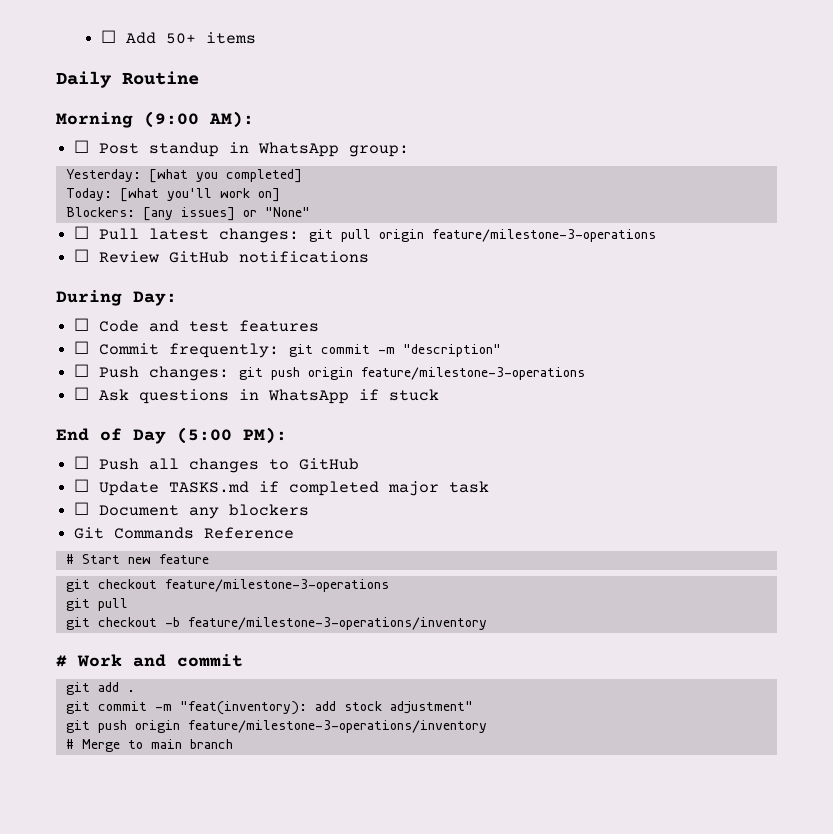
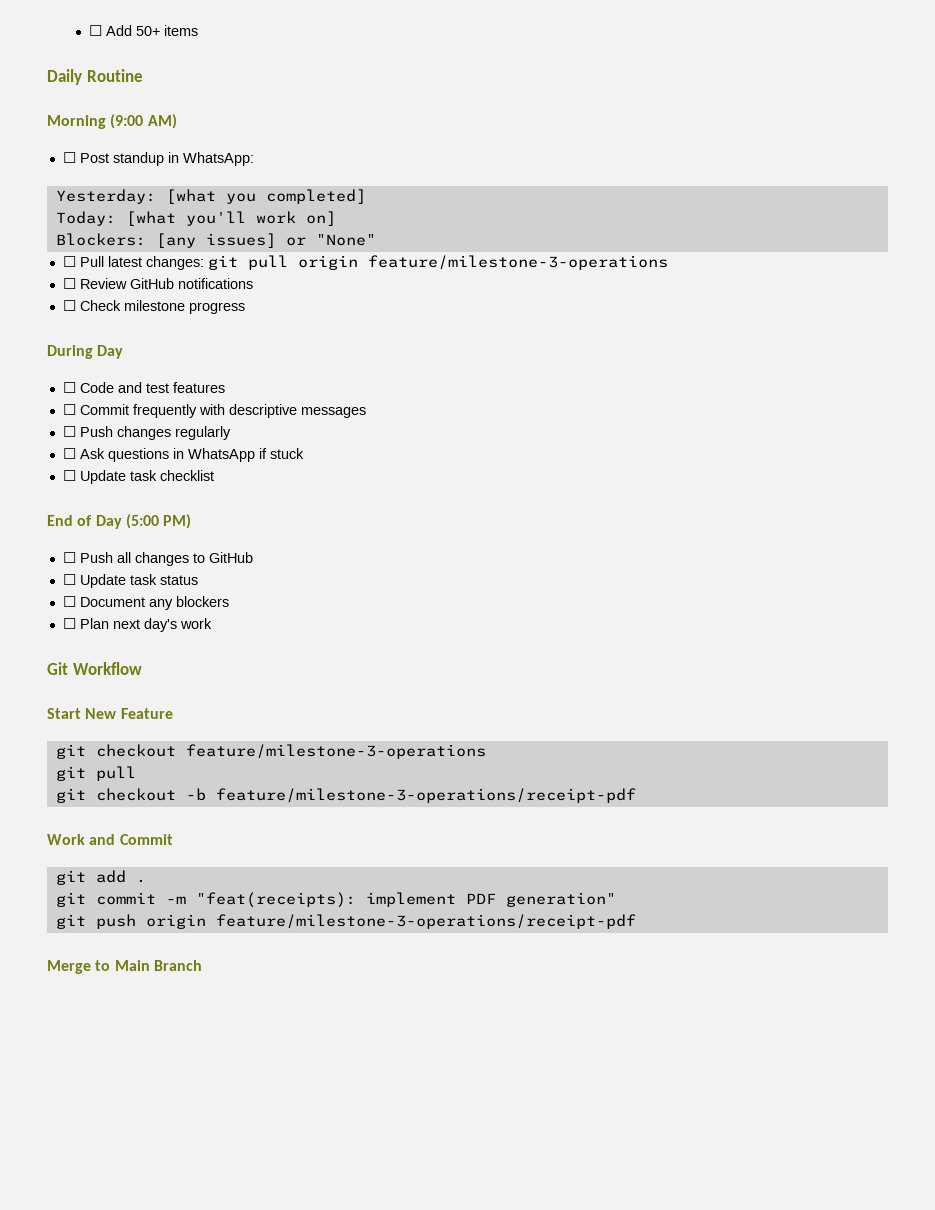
[209,111,254,128] AM): -> [147,114,177,129] AM)
[258,142,410,157] WhatsApp group: -> [182,152,254,166] WhatsApp:
(370, 257) none -> [62,300,245,314] // ☐ Check milestone progress
[133,291,177,306] Day: -> [97,345,124,359] Day
[169,343,502,358] [74,364,586,381] frequently: git commit -m "description" // ☐ Push changes: git push origin feature/milestone-3-operations -> [132,404,366,418] [62,426,231,440] frequently with descriptive messages // ☐ Push changes regularly
(440, 395) none -> [62,470,214,484] // ☐ Update task checklist
[243,427,287,444] PM): -> [163,514,192,529] PM)
[169,481,490,496] TASKS.md if completed major task -> [129,574,198,585] task status
[74,527,295,539] [65,554,209,564] Git Commands Reference // # Start new feature -> [62,618,212,632] [47,662,142,675] [47,708,173,719] ☐ Plan next day's work // Git Workflow // Start New Feature
[187,617,487,630] [56,655,67,667] feature/milestone-3-operations/inventory // # -> [215,788,636,803] feature/milestone-3-operations/receipt-pdf //
[177,654,243,667] commit -> [119,834,173,845] Commit
[179,701,473,715] [65,720,487,733] [65,739,233,752] "feat(inventory): add stock adjustment" // git push origin feature/milestone-3-operations/inventory // # Merge to main branch -> [195,892,616,908] [55,914,636,929] [47,960,202,974] "feat(receipts): implement PDF generation" // git push origin feature/milestone-3-operations/receipt-pdf // Merge to Main Branch

